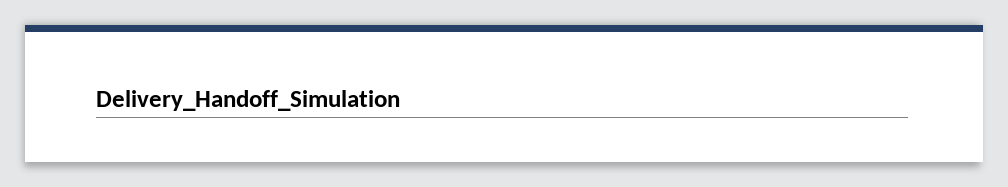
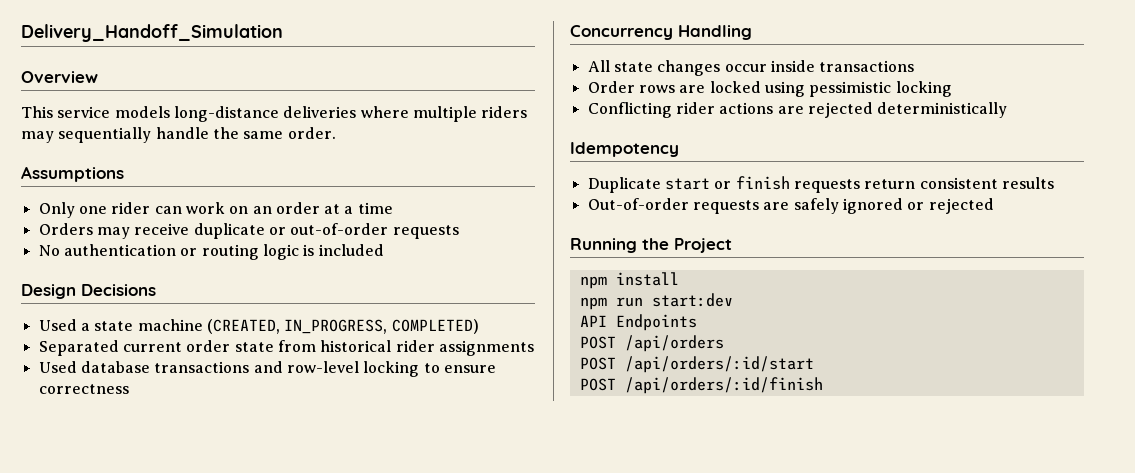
(400, 100) none -> [21,71,98,83] [21,106,528,122] [21,127,336,143] [21,166,124,182] [38,202,393,218] [38,223,459,239] [38,244,384,260] [21,284,156,299] [38,319,479,334] [38,340,534,356] [38,361,496,377] [38,384,129,394] [570,25,752,40] [587,60,915,76] [587,81,952,97] [587,102,1008,118] [570,142,679,157] [587,176,1054,193] [587,198,994,214] [570,238,732,253] [579,272,679,289] [579,293,733,310] [579,314,697,331] [579,335,724,352] [579,356,814,373] [579,377,823,394] // Overview // This service models long-distance deliveries where multiple riders may sequentially handle the same order. // Assumptions // Only one rider can work on an order at a time // Orders may receive duplicate or out-of-order requests // No authentication or routing logic is included // Design Decisions // Used a state machine (CREATED, IN_PROGRESS, COMPLETED) // Separated current order state from historical rider assignments // Used database transactions and row-level locking to ensure correctness // Concurrency Handling // All state changes occur inside transactions // Order rows are locked using pessimistic locking // Conflicting rider actions are rejected deterministically // Idempotency // Duplicate start or finish requests return consistent results // Out-of-order requests are safely ignored or rejected // Running the Project // npm install // npm run start:dev // API Endpoints // POST /api/orders // POST /api/orders/:id/start // POST /api/orders/:id/finish

